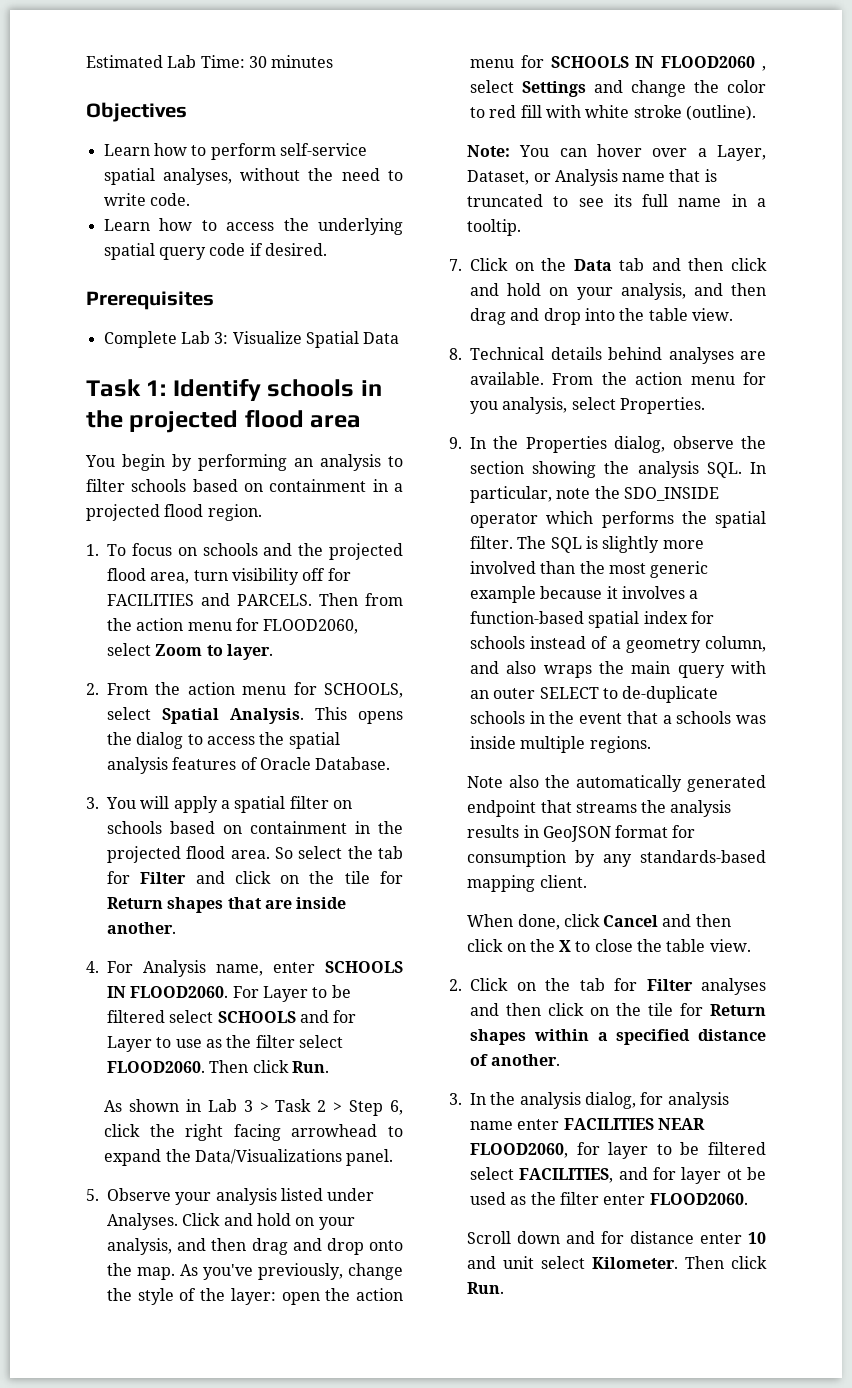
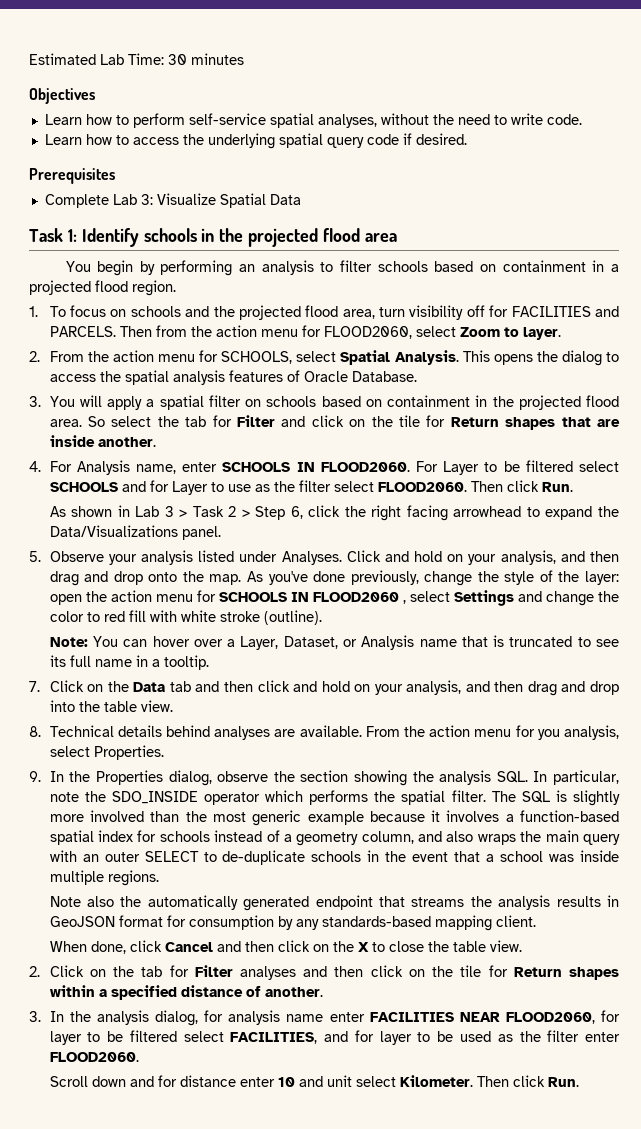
(253, 1272) none -> [313,571,346,582] done
[676,711,732,724] schools -> [500,851,544,862] school
[726,1169,742,1180] ot -> [417,1032,431,1042] to

